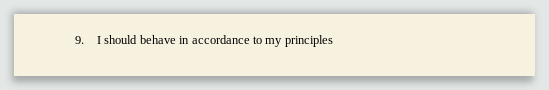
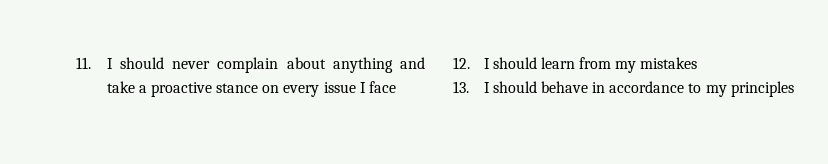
[75,36,84,44] 9. -> [76,57,426,73] [106,81,397,97] [453,57,698,73] [453,81,469,93] 11. I should never complain about anything and take a proactive stance on every issue I face // 12. I should learn from my mistakes // 13.

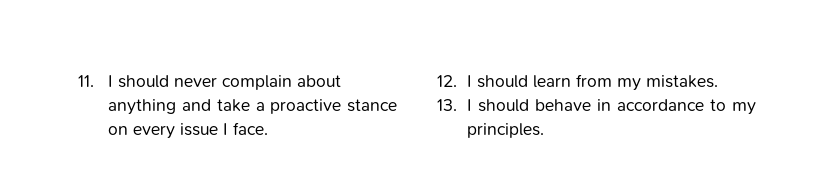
[369,81,397,93] face -> [233,122,269,135] face.
[640,57,698,69] mistakes -> [646,75,719,88] mistakes.
[730,81,794,97] principles -> [467,123,545,138] principles.

